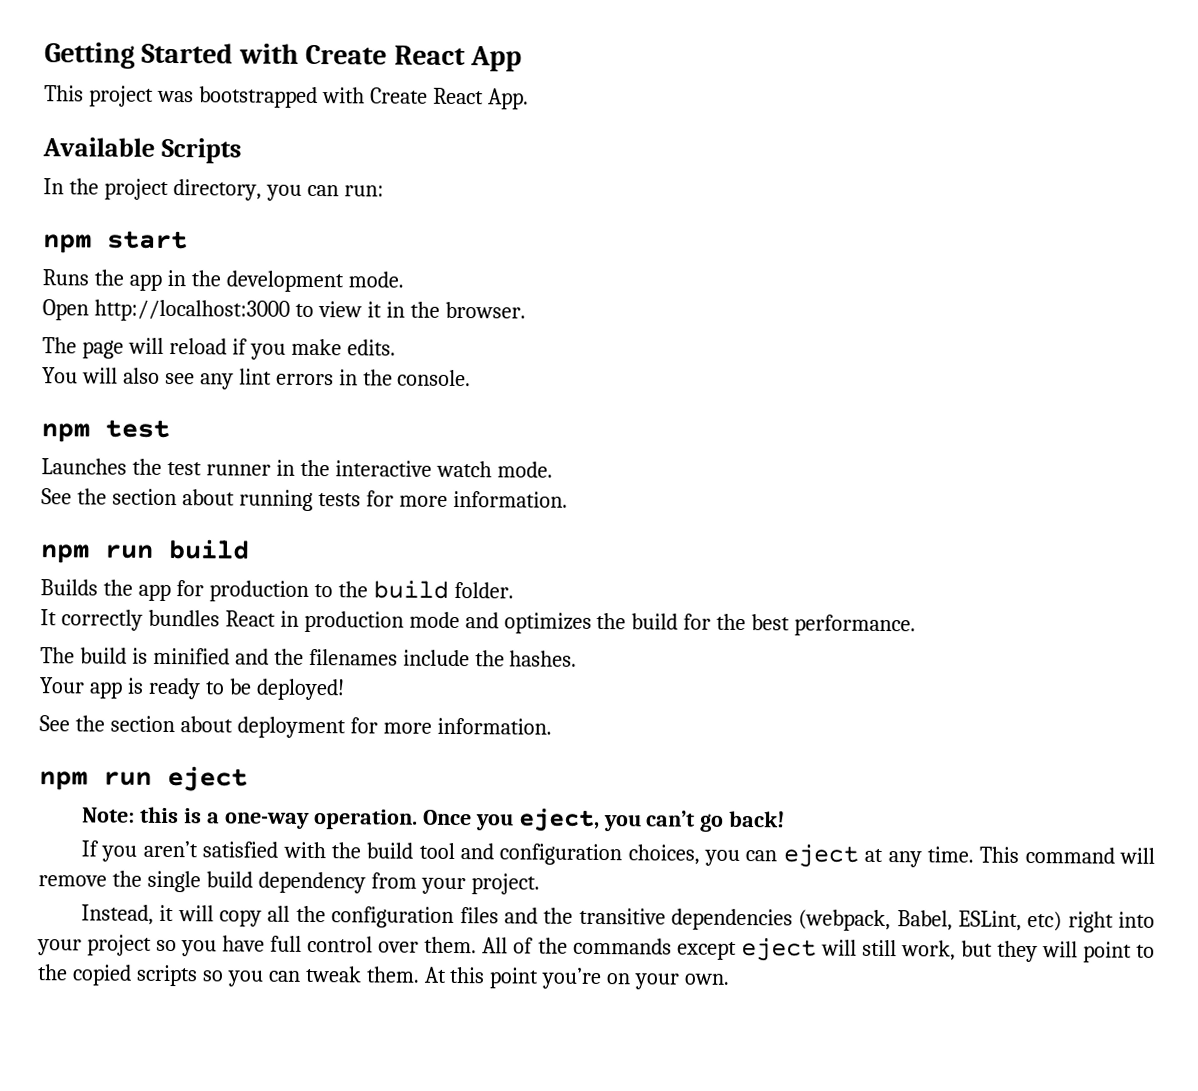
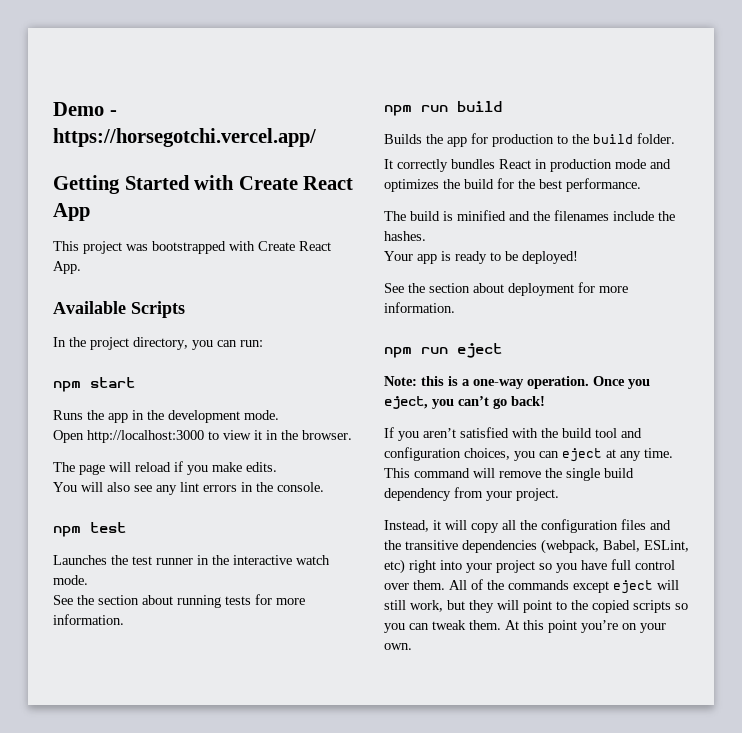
(44, 55) none -> [53,102,117,116] [53,128,316,147] Demo - https://horsegotchi.vercel.app/ //

